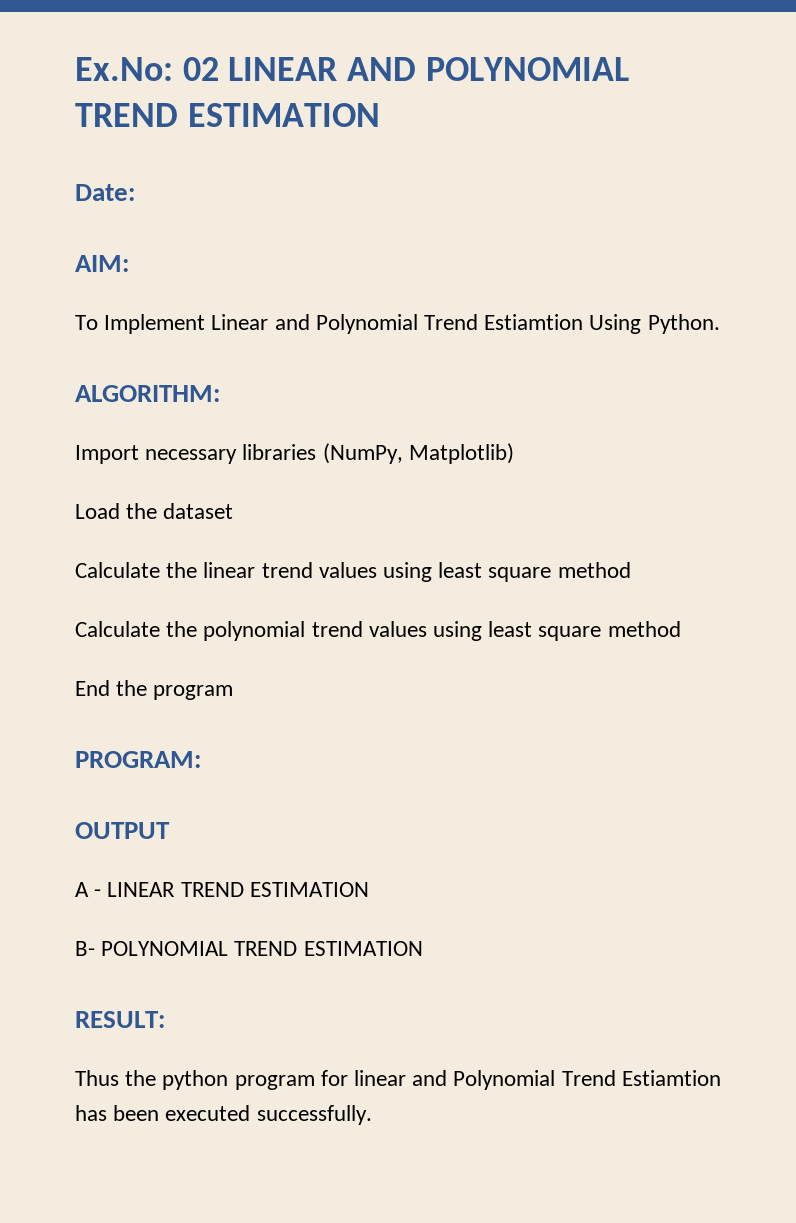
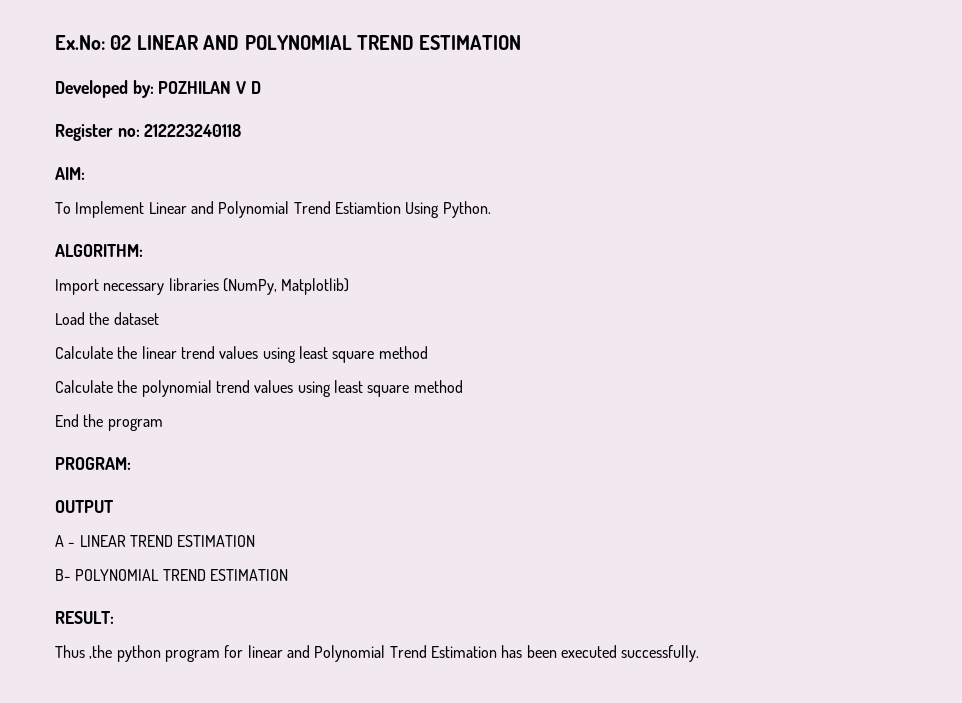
[75,184,135,201] Date: -> [55,80,261,98] [55,124,242,141] Developed by: POZHILAN V D // Register no: 212223240118
[125,1070,157,1086] the -> [89,645,113,659] ,the
[621,1070,721,1086] Estiamtion -> [430,646,497,658] Estimation

